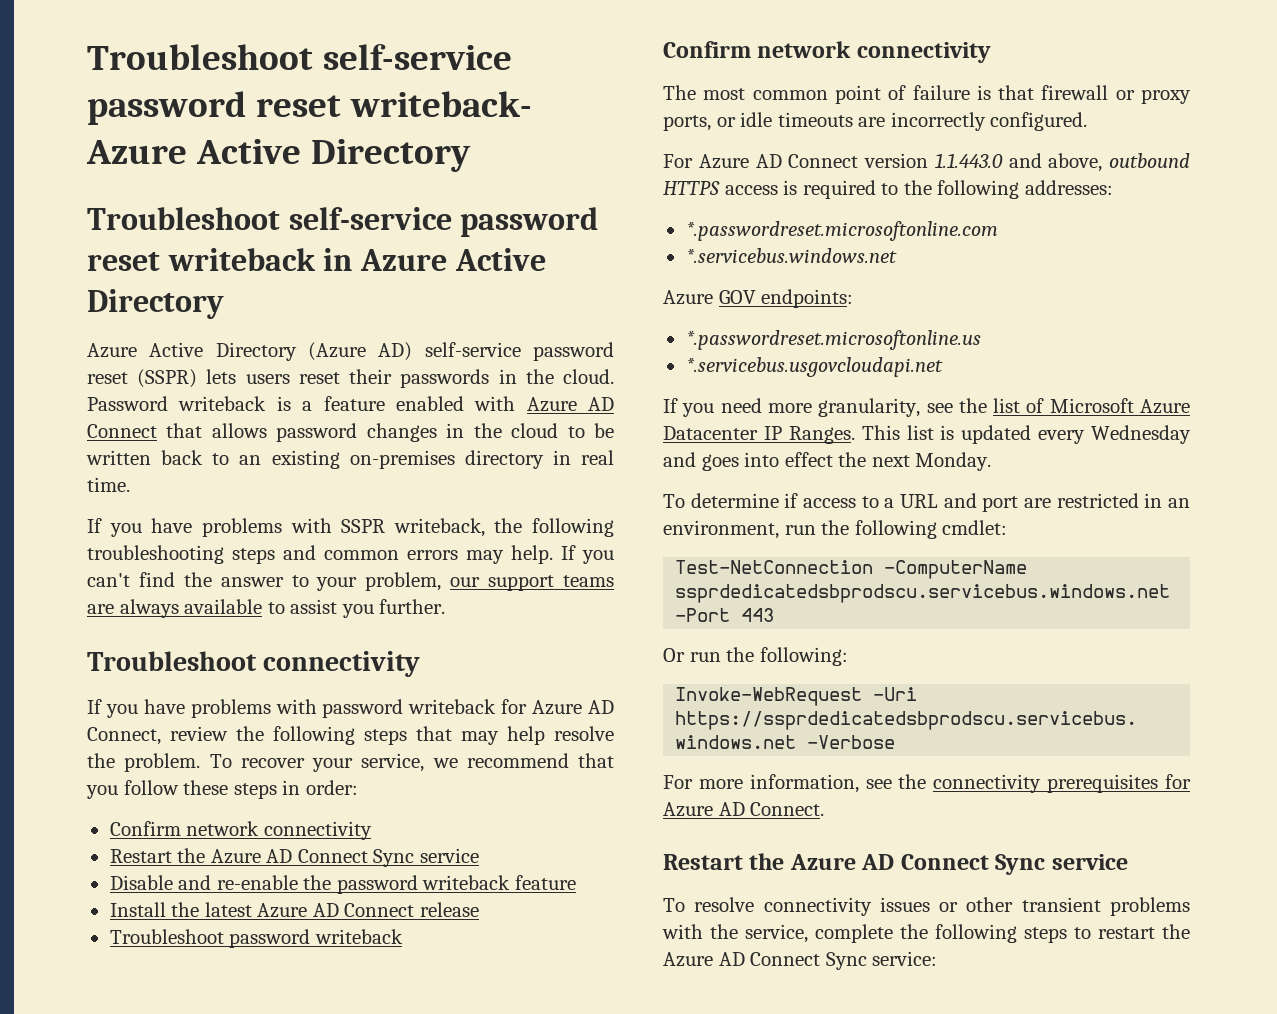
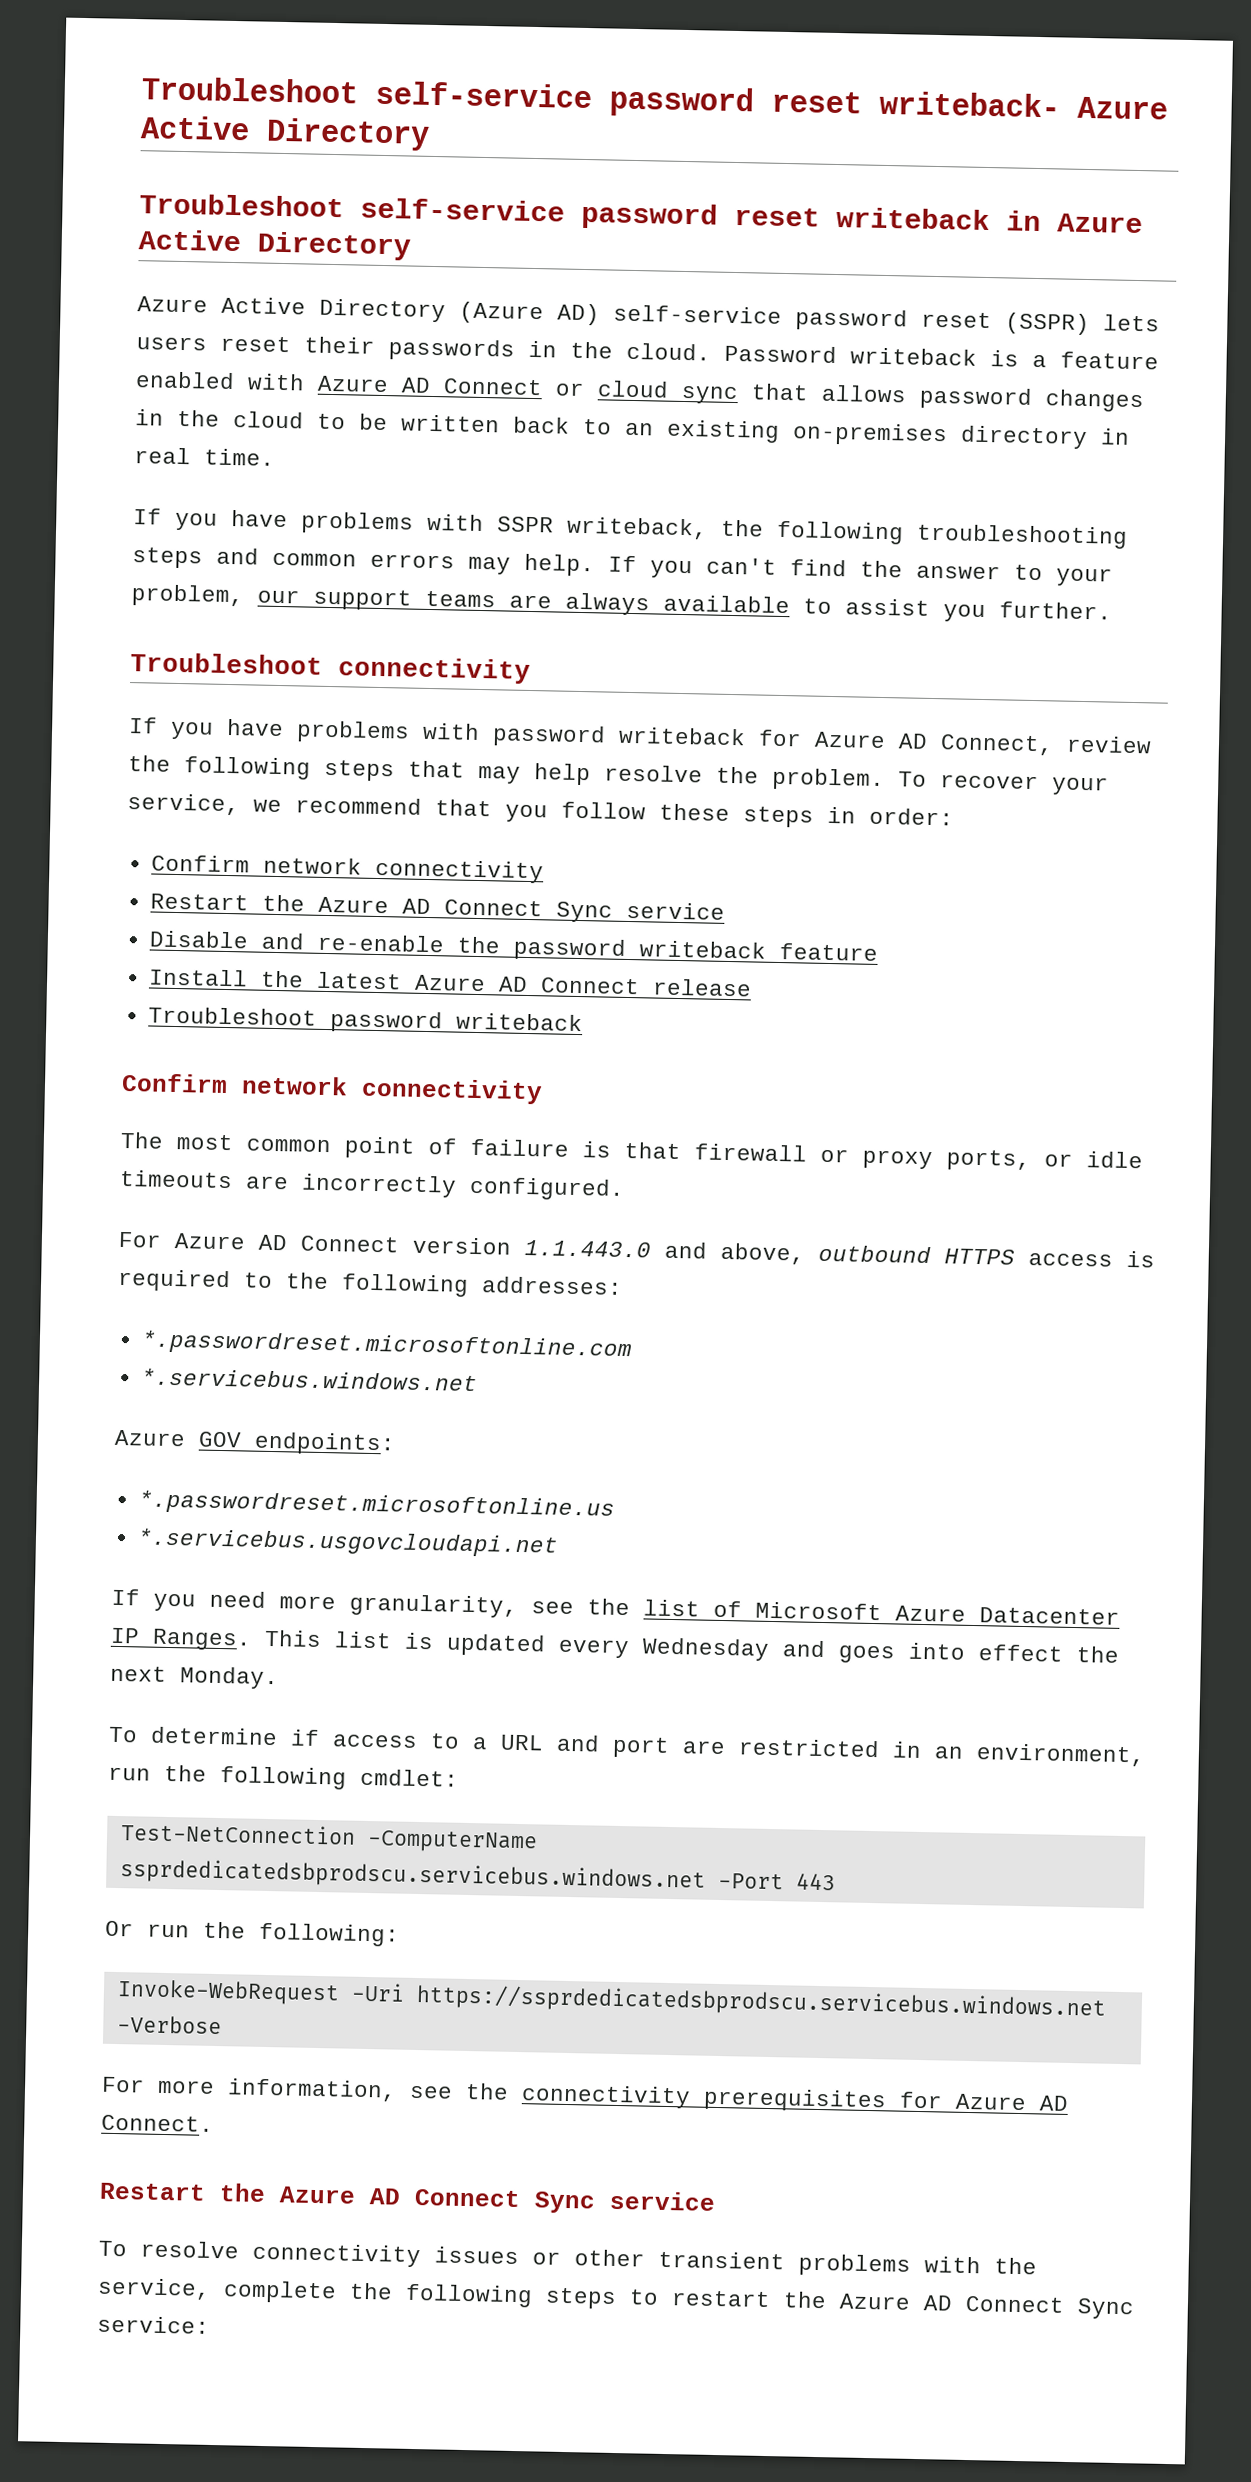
(157, 431) none -> [555,380,739,405] or cloud sync

